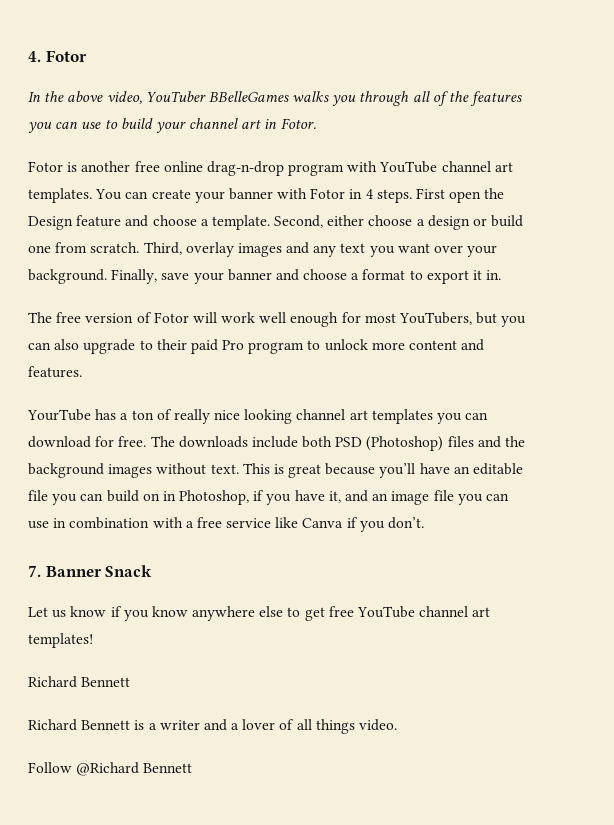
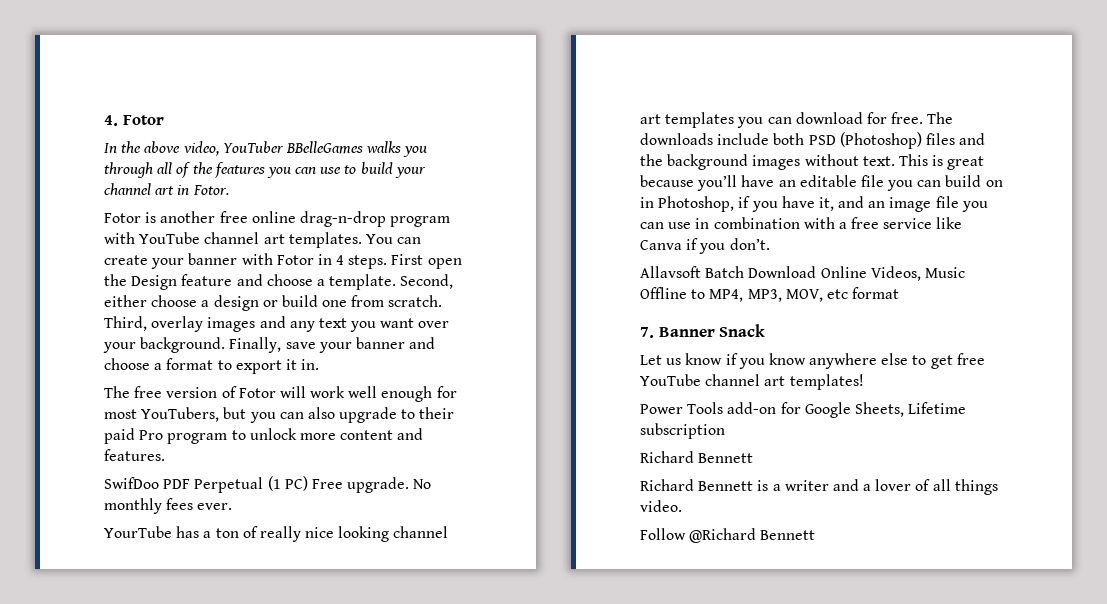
(82, 372) none -> [104,476,432,493] [104,498,233,514] // SwifDoo PDF Perpetual (1 PC) Free upgrade. No monthly fees ever.
(425, 523) none -> [640,266,965,281] [640,287,900,302] // Allavsoft Batch Download Online Videos, Music Offline to MP4, MP3, MOV, etc format
(93, 640) none -> [640,402,967,418] [640,423,725,439] // Power Tools add-on for Google Sheets, Lifetime subscription

